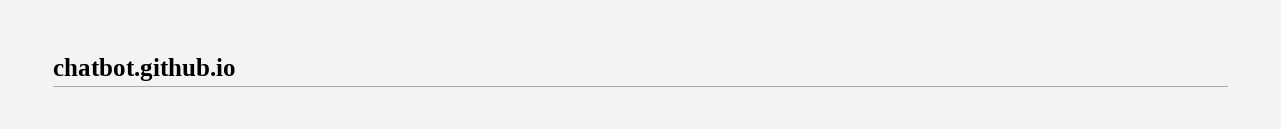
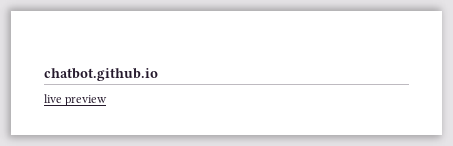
(236, 69) none -> [44,94,108,106] // live preview

